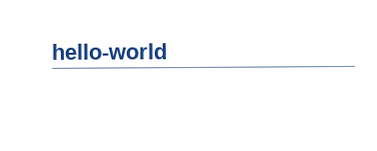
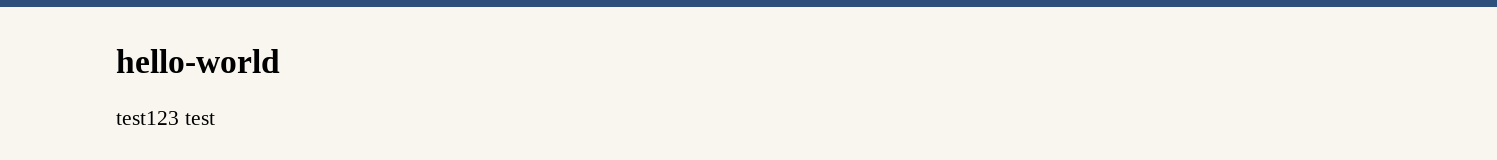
(167, 51) none -> [116,111,215,125] // test123 test

